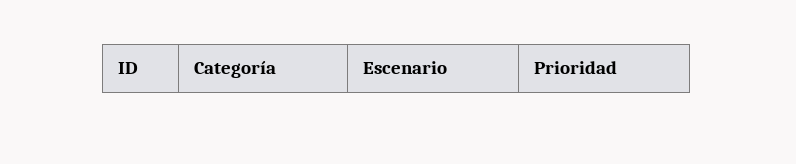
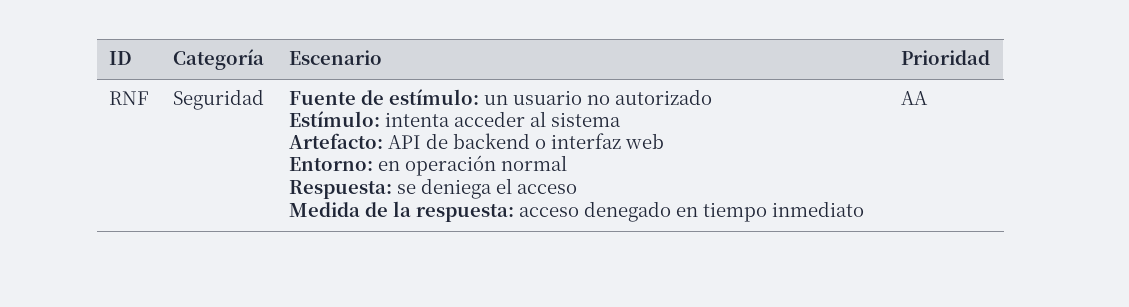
(617, 67) none -> [108,91,149,105] [172,89,264,110] [288,89,712,105] [288,111,621,127] [288,133,664,149] [288,155,567,176] [288,178,577,199] [288,201,864,222] [900,91,928,105] // RNF | Seguridad | Fuente de estímulo: un usuario no autorizado // Estímulo: intenta acceder al sistema // Artefacto: API de backend o interfaz web // Entorno: en operación normal // Respuesta: se deniega el acceso // Medida de la respuesta: acceso denegado en tiempo inmediato | AA

